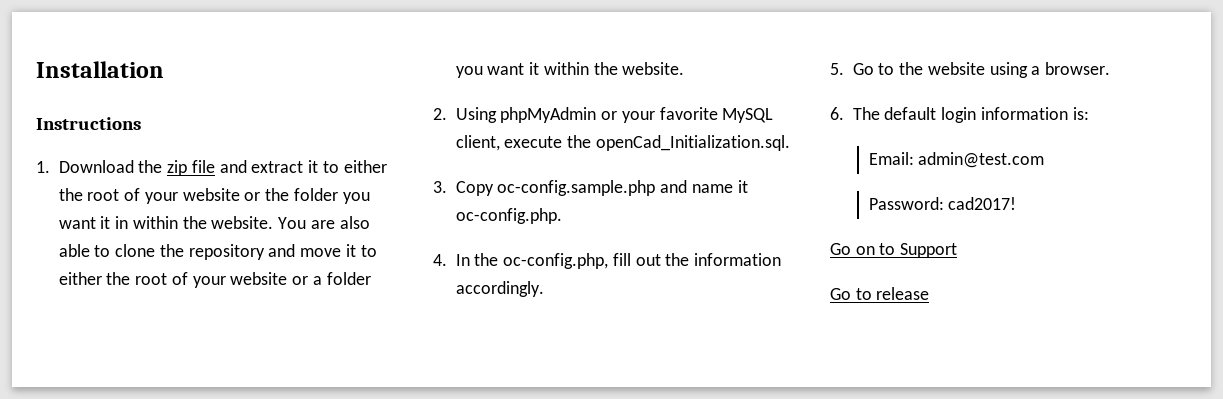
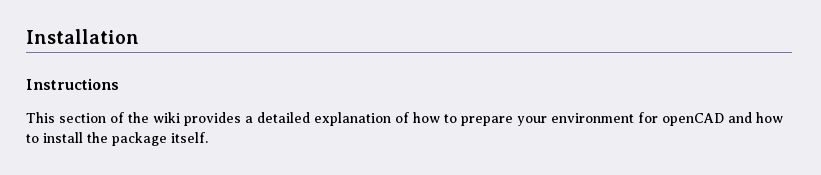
[36,160,387,176] [58,188,370,204] [58,216,370,229] [58,244,377,260] [58,272,371,288] [455,62,685,78] [433,107,774,123] [455,135,790,151] [433,180,748,196] [455,208,562,224] [433,253,782,269] [455,281,544,297] [830,62,1111,78] [830,107,1089,123] [868,152,1045,168] [868,197,1017,210] [830,243,958,258] [830,287,930,300] 1. Download the zip file and extract it to either the root of your website or the folder you want it in within the website. You are also able to clone the repository and move it to either the root of your website or a folder you want it within the website. // 2. Using phpMyAdmin or your favorite MySQL client, execute the openCad_Initialization.sql. // 3. Copy oc-config.sample.php and name it oc-config.php. // 4. In the oc-config.php, fill out the information accordingly. // 5. Go to the website using a browser. // 6. The default login information is: // Email: admin@test.com // Password: cad2017! // Go on to Support // Go to release -> [26,112,783,126] [26,132,208,146] This section of the wiki provides a detailed explanation of how to prepare your environment for openCAD and how to install the package itself.

